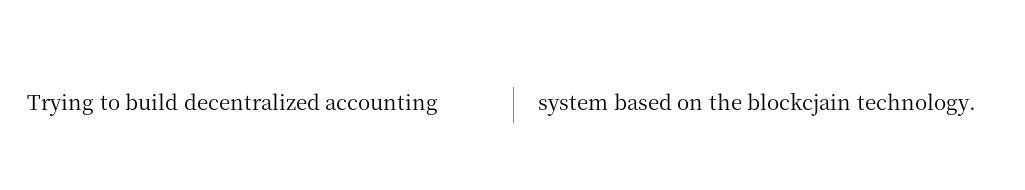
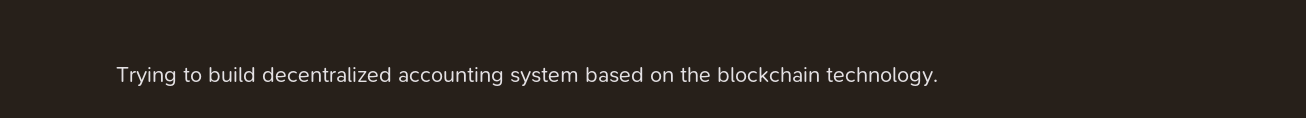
[747,92,852,116] blockcjain -> [717,67,820,83] blockchain

